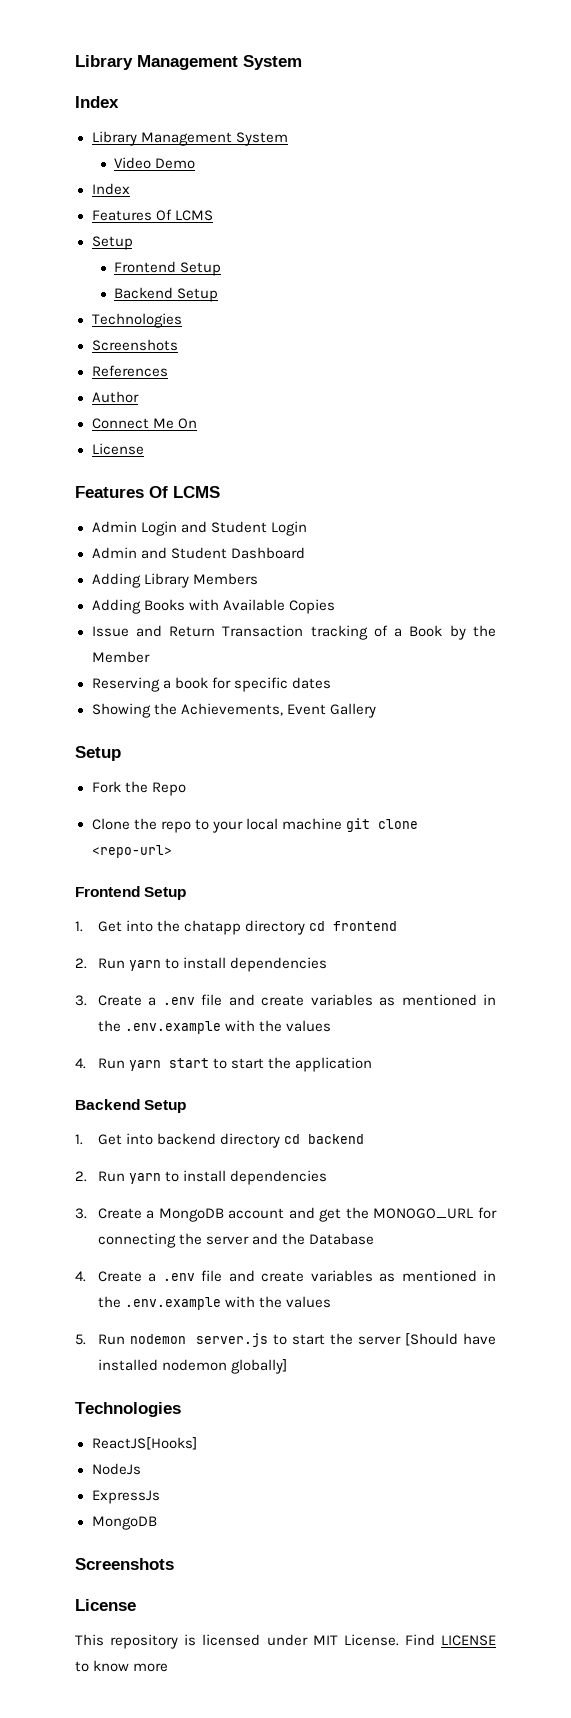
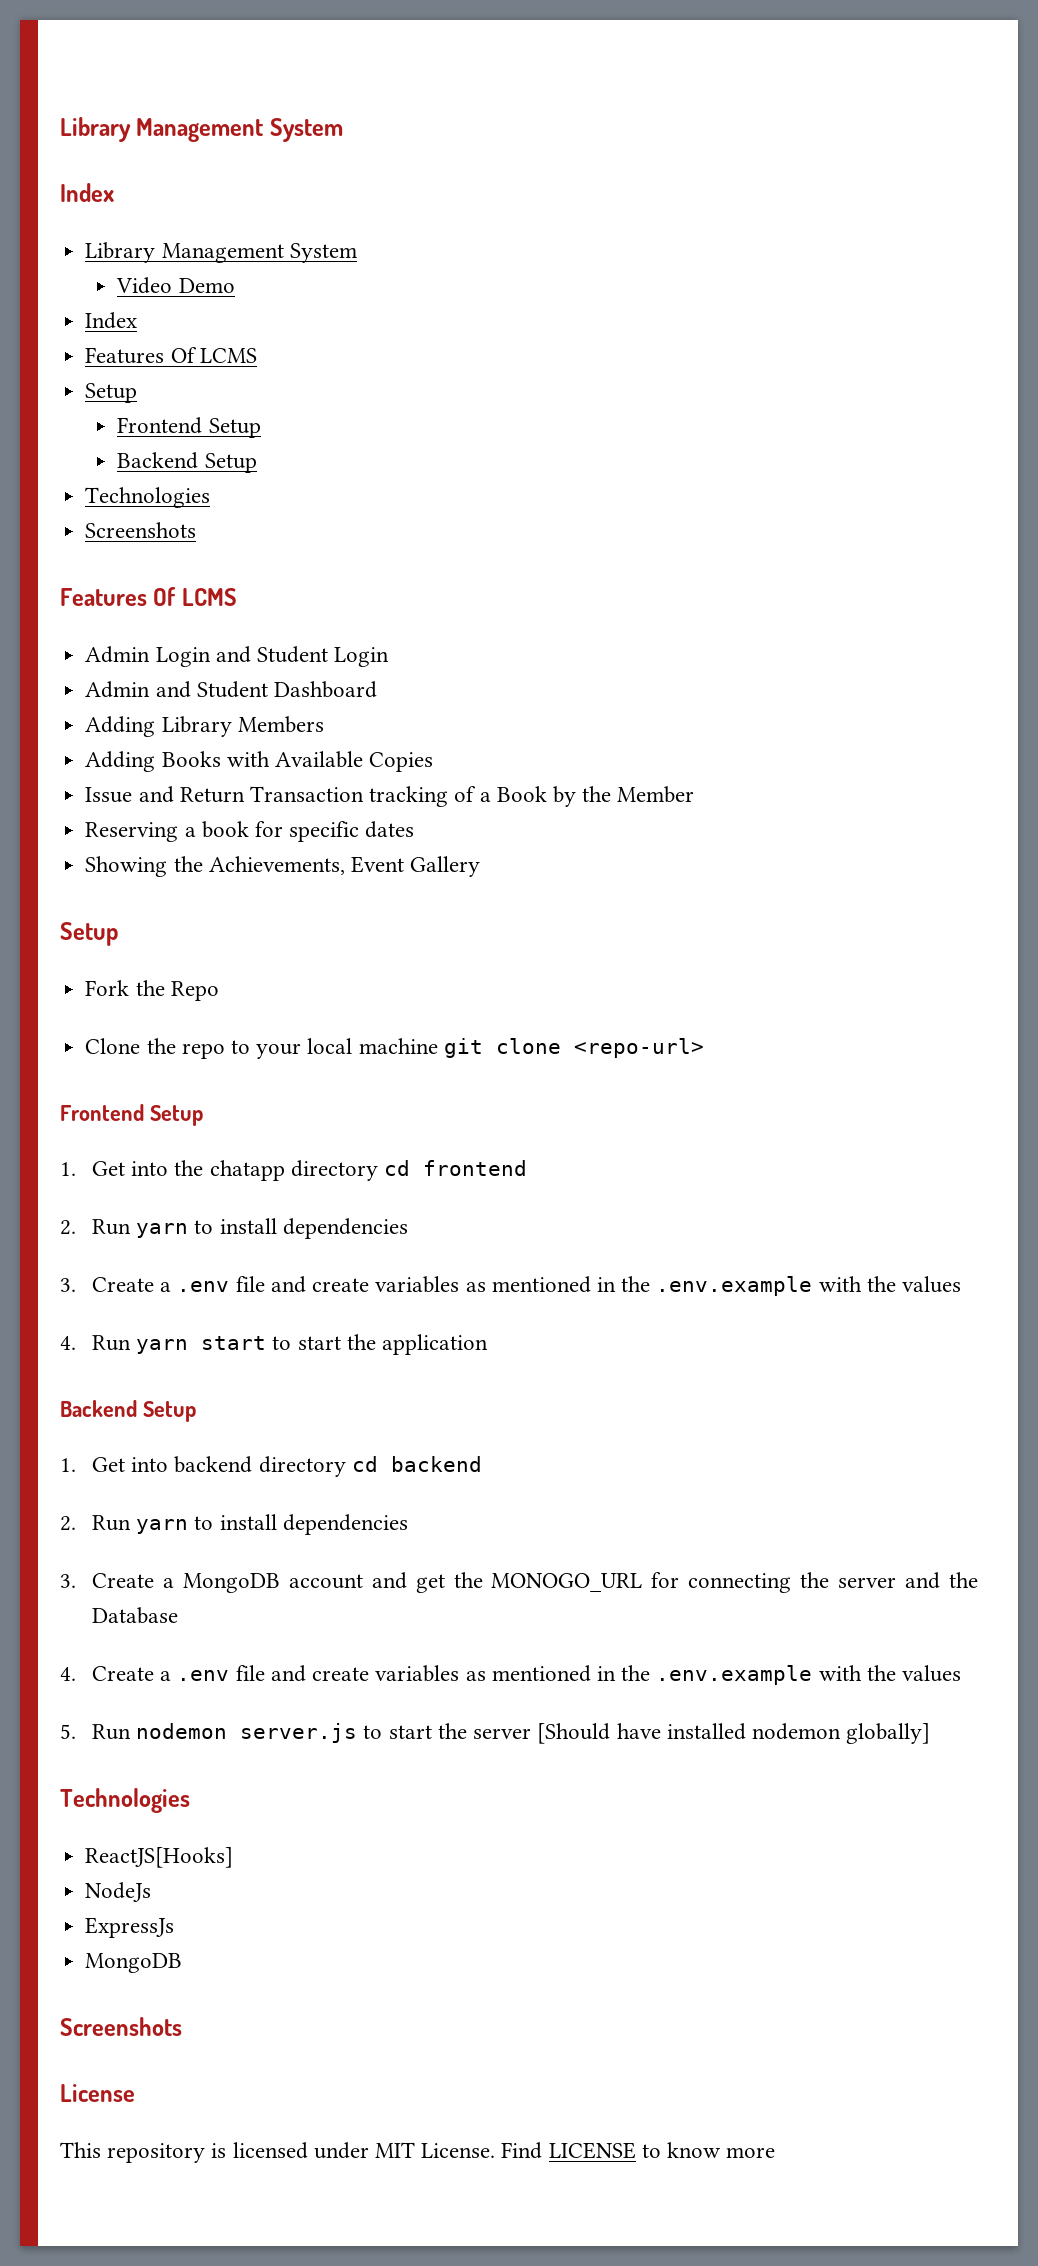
[91,365,168,377] [91,391,139,403] [91,418,197,429] [91,443,144,455] // References // Author // Connect Me On // License -> (197, 530) none

